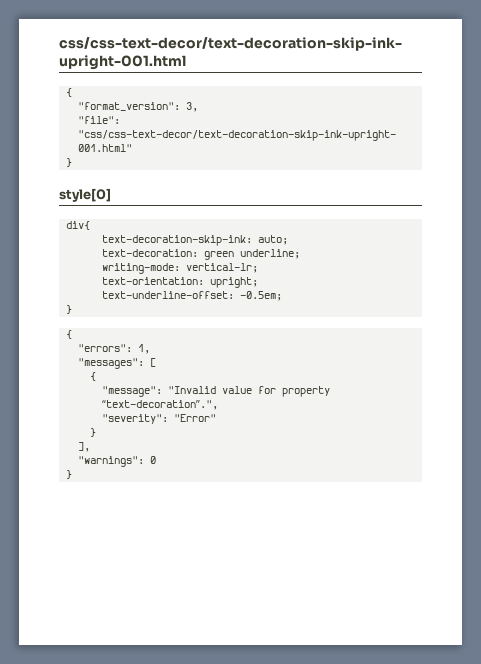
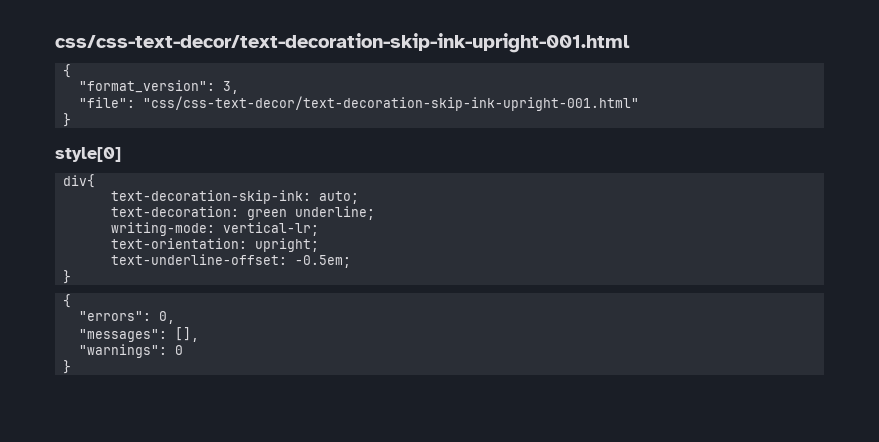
[138,344,151,354] 1, -> [159,311,176,324] 0,
[150,358,157,367] [90,372,97,381] [102,386,331,397] [102,400,219,410] [102,414,217,424] [90,428,97,437] [78,442,91,452] [ // { // "message": "Invalid value for property “text-decoration”.", // "severity": "Error" // } // ], -> [175,327,200,342] [],

